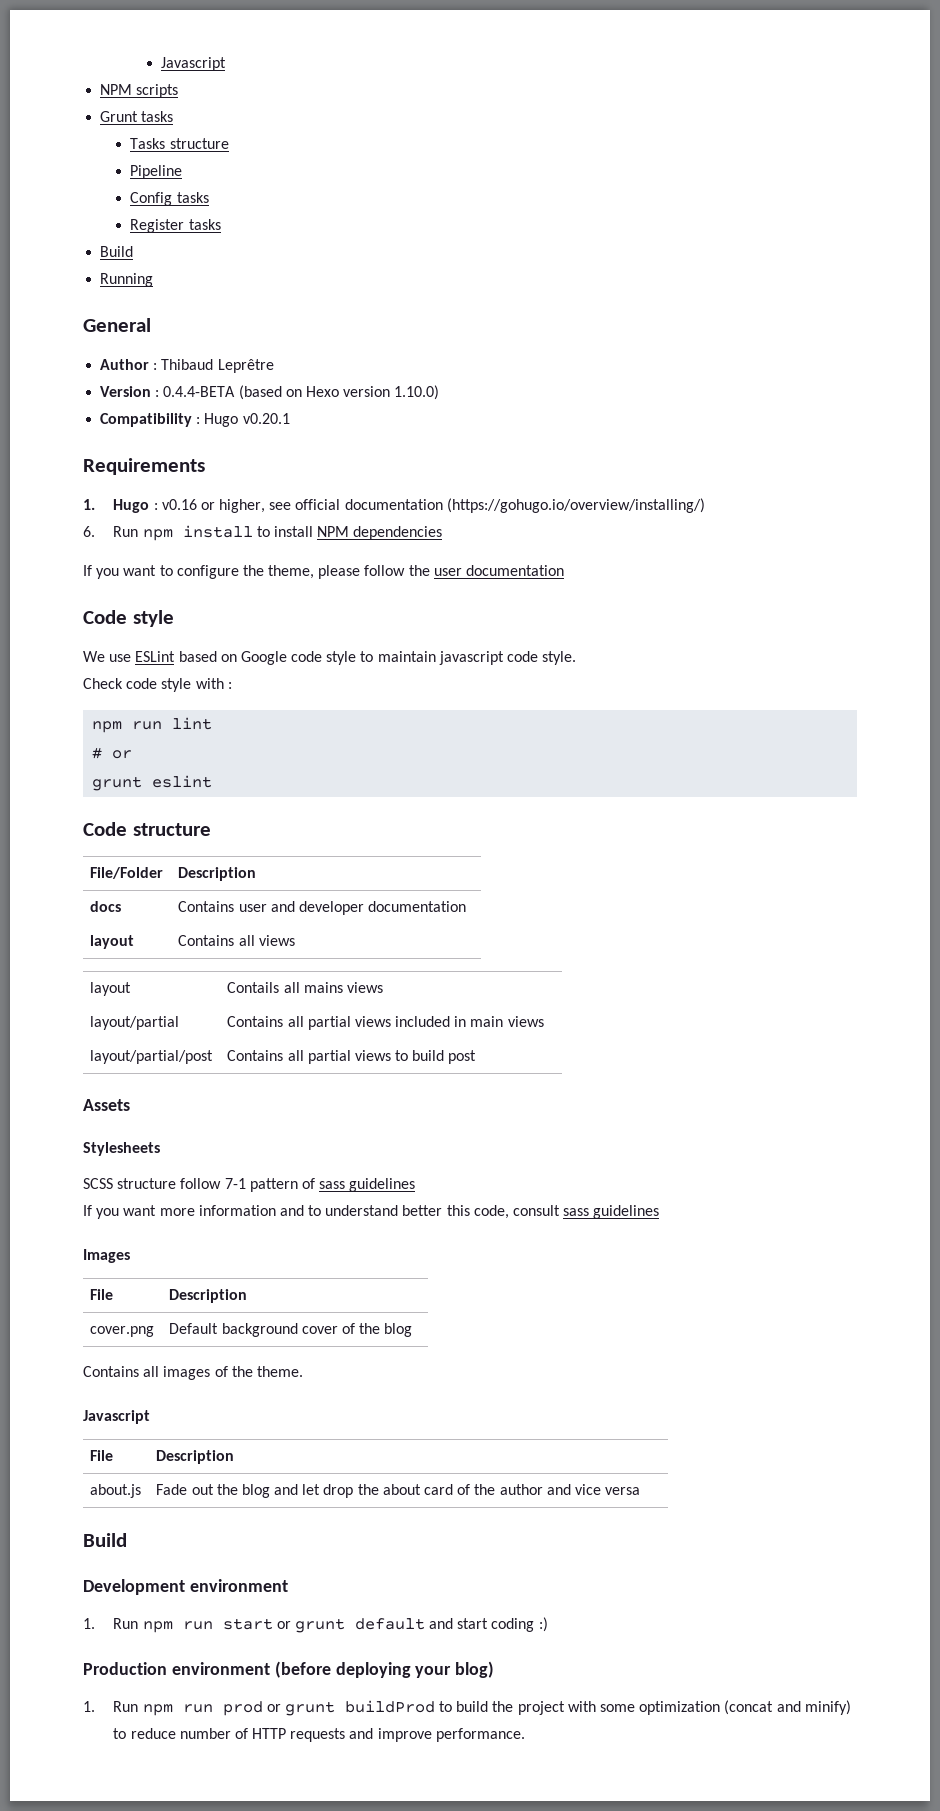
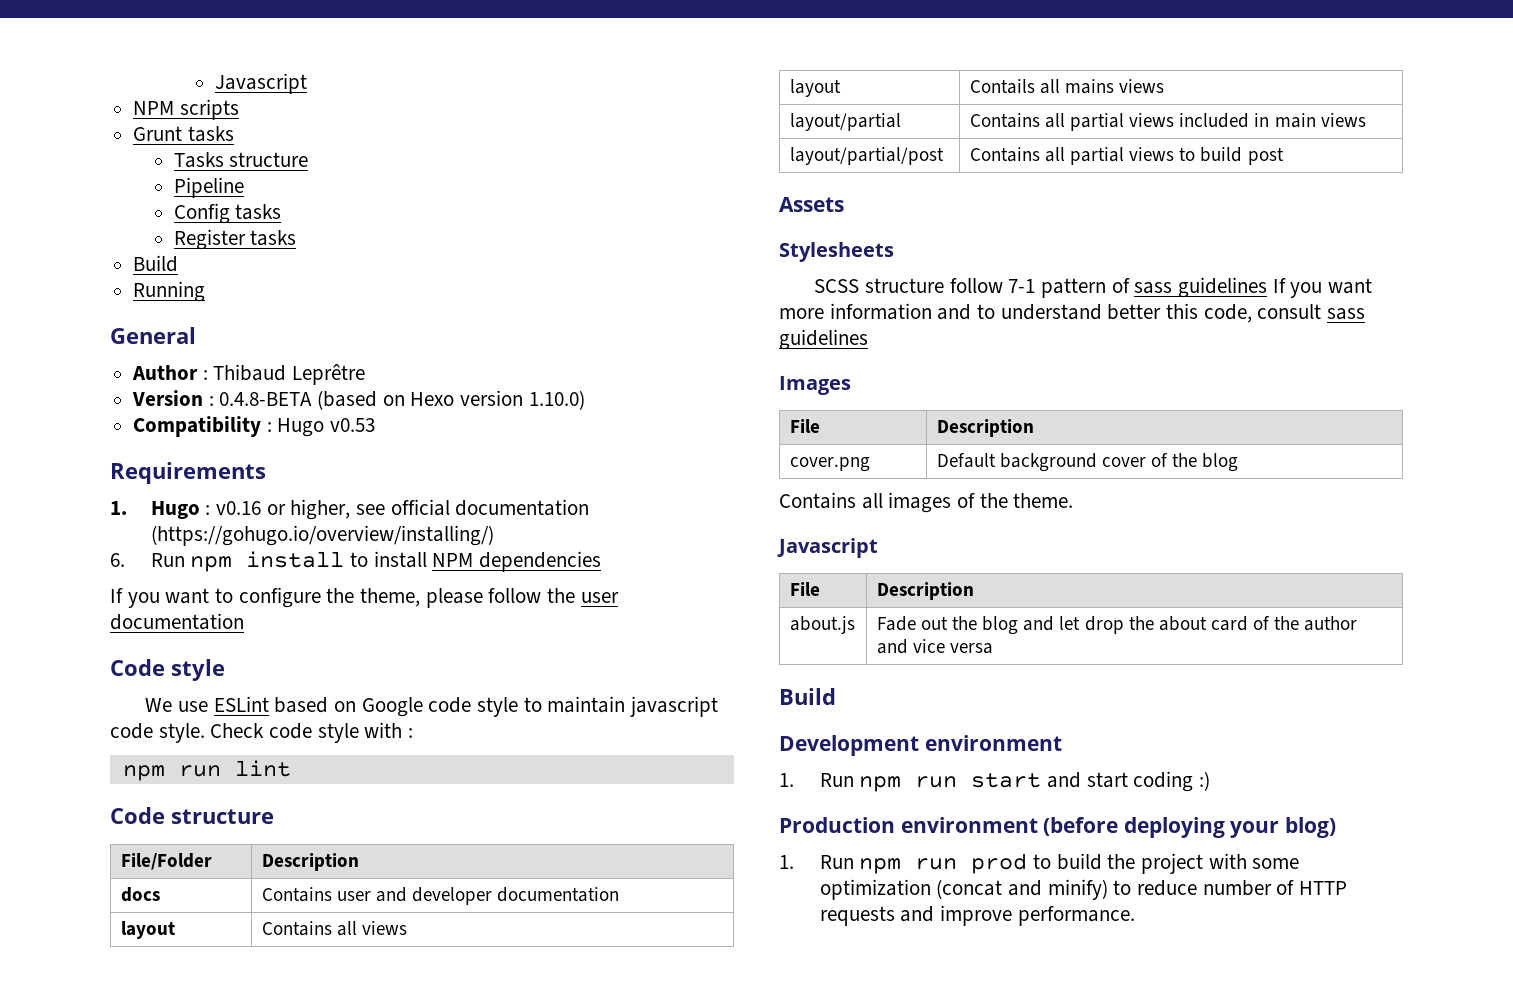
[163,386,236,397] 0.4.4-BETA -> [219,392,313,406] 0.4.8-BETA
[242,413,290,424] v0.20.1 -> [330,418,376,432] v0.53
(577, 658) // -> (205, 733) none
[92,747,133,759] [92,775,213,791] // # or // grunt eslint -> (291, 768) none
(416, 1185) // -> (1267, 287) none
[276,1618,425,1633] or grunt default -> (1042, 780) none
[266,1700,435,1716] or grunt buildProd -> (1028, 863) none

